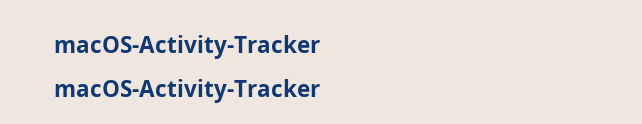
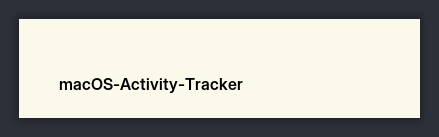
[54,35,320,59] [54,79,320,103] macOS-Activity-Tracker // macOS-Activity-Tracker -> [59,78,243,93] macOS-Activity-Tracker

